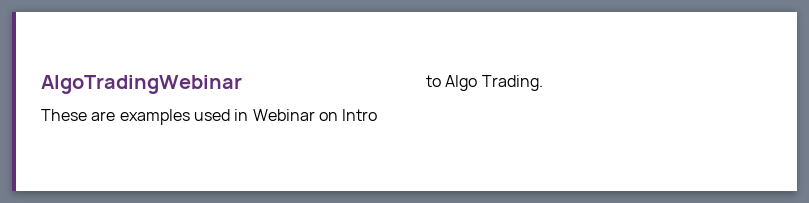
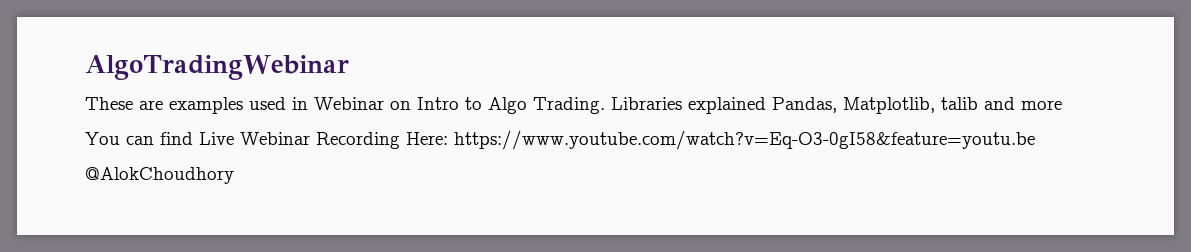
(543, 83) none -> [611,97,1062,114] [85,130,1035,150] [85,167,234,184] Libraries explained Pandas, Matplotlib, talib and more // You can find Live Webinar Recording Here: https://www.youtube.com/watch?v=Eq-O3-0gI58&feature=youtu.be // @AlokChoudhory

